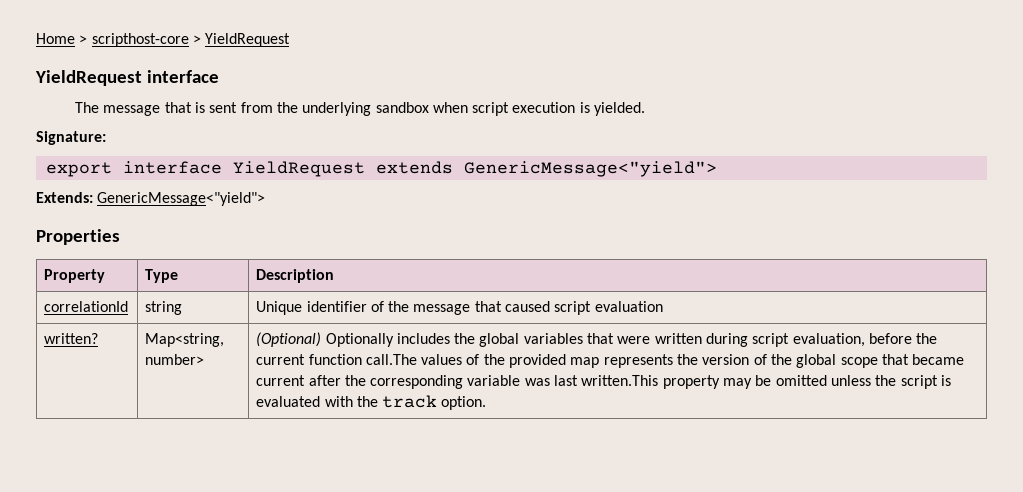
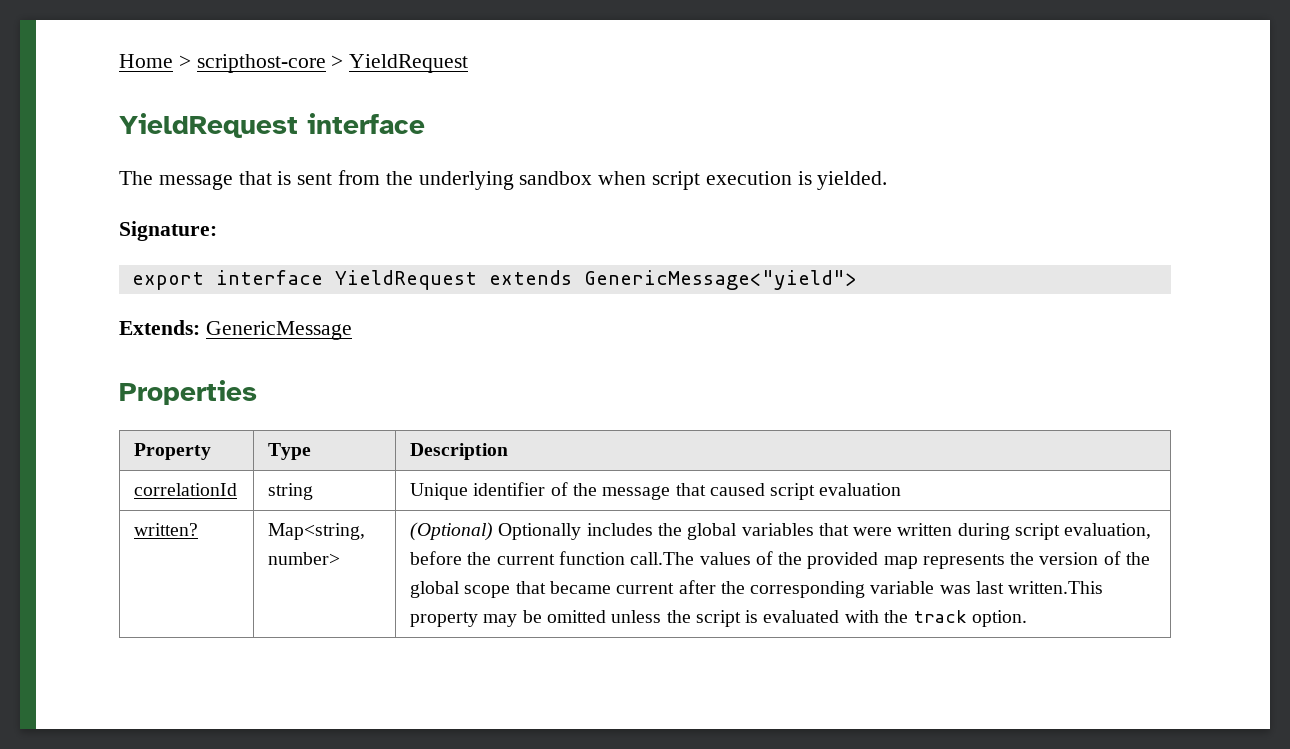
[97,192,266,206] GenericMessage<"yield"> -> [205,321,352,340] GenericMessage

